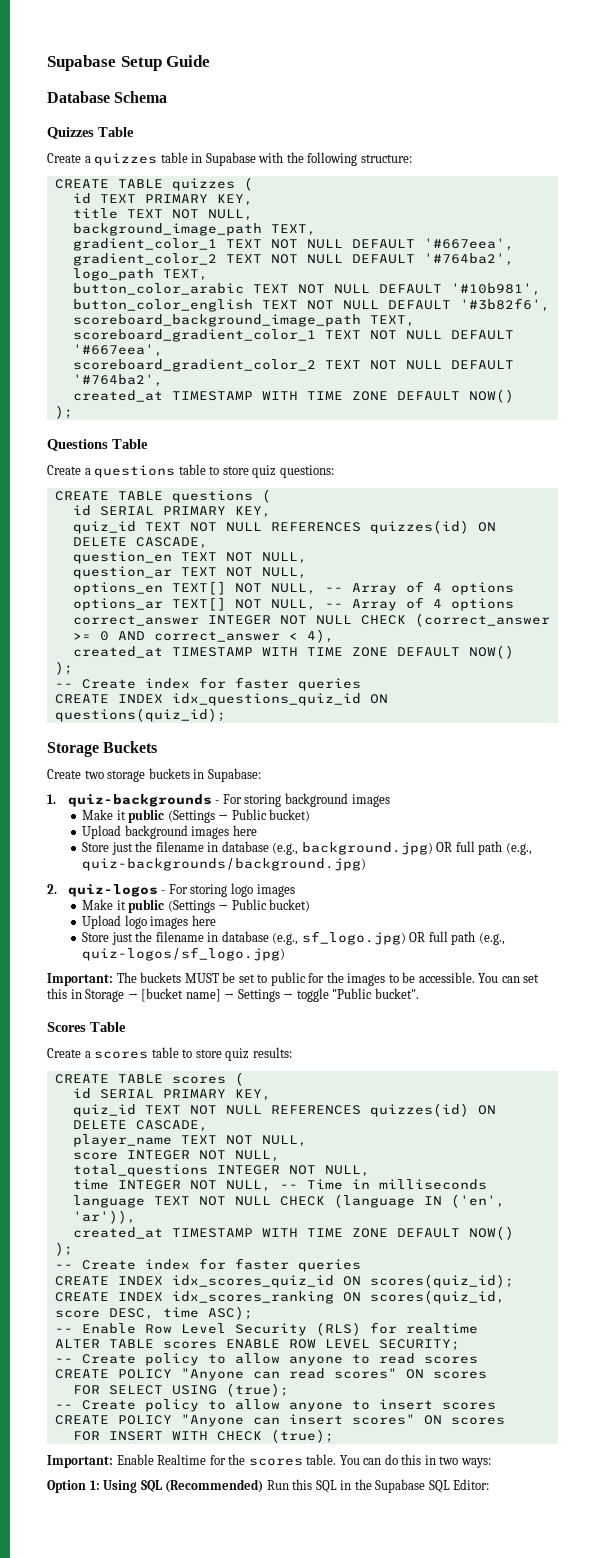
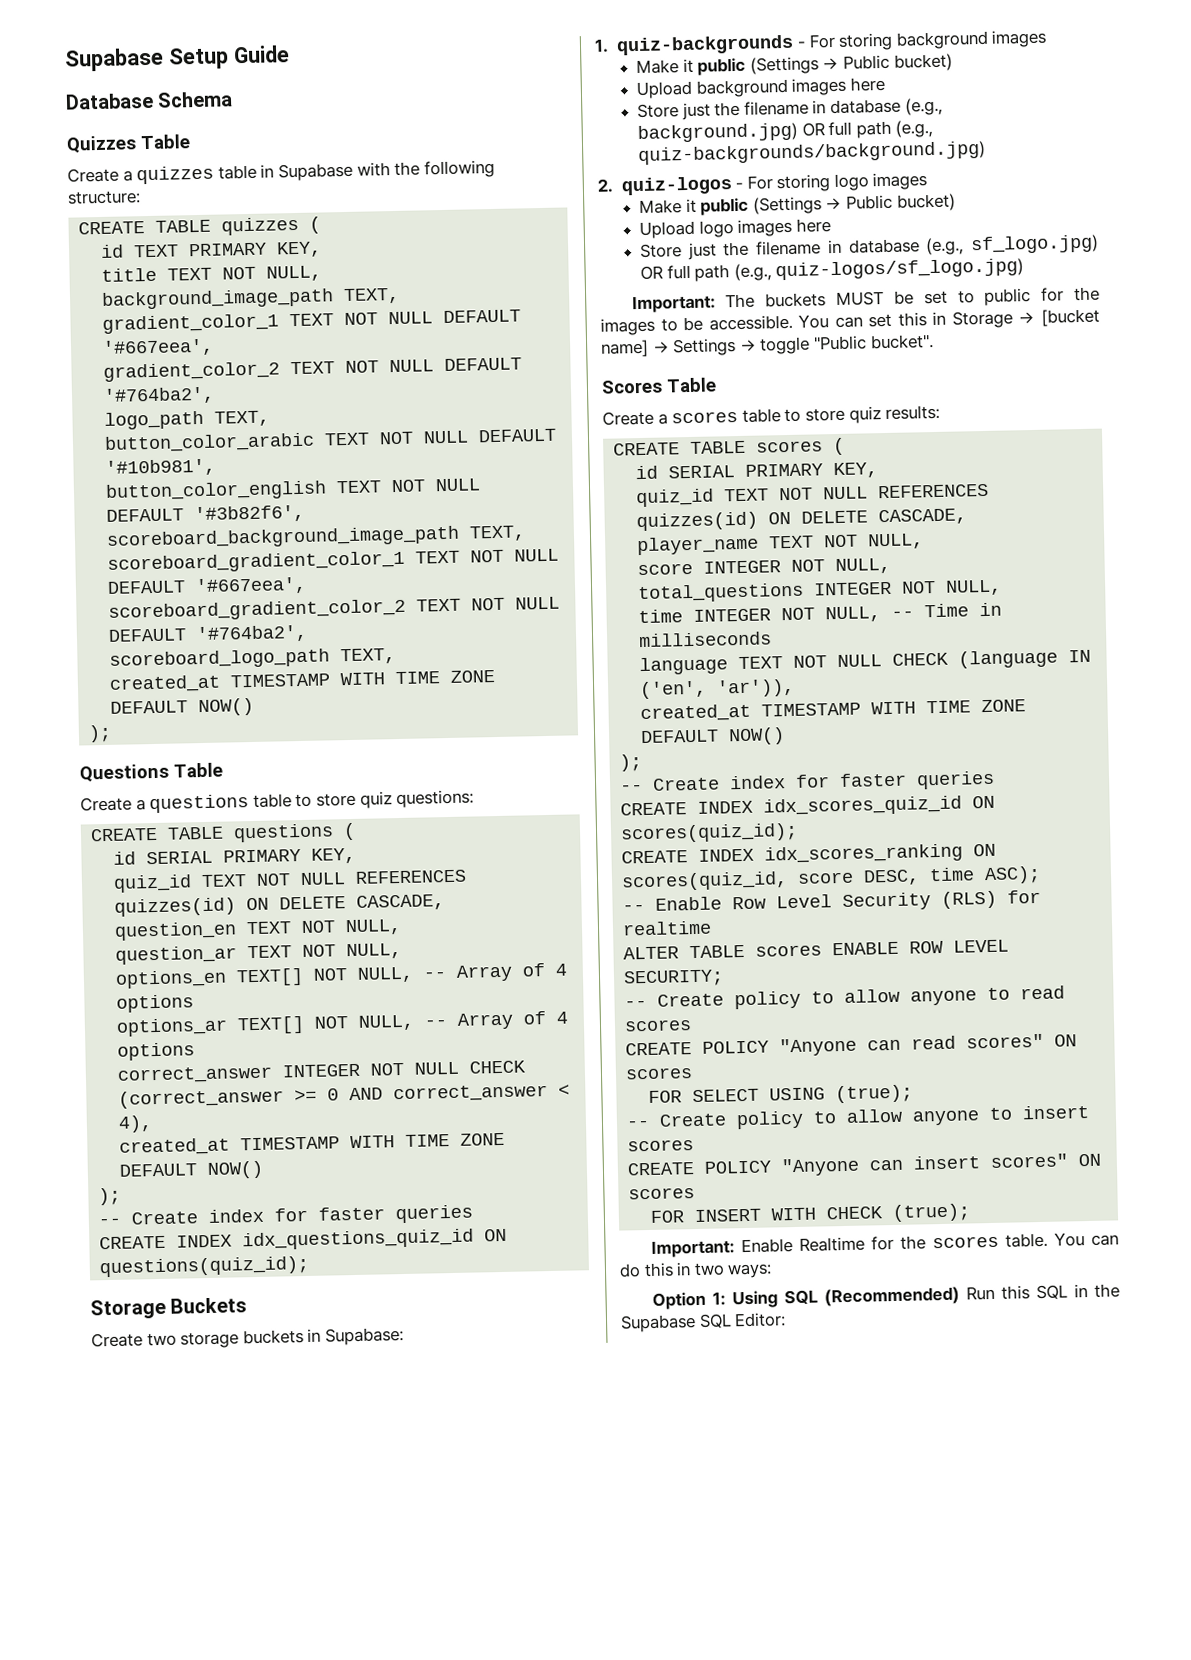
(163, 380) none -> [109,648,397,670] // scoreboard_logo_path TEXT,

